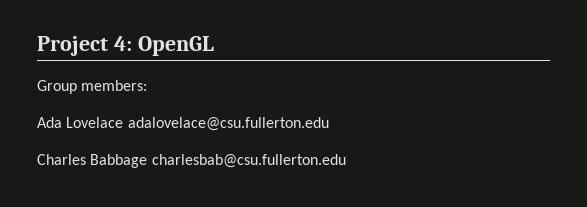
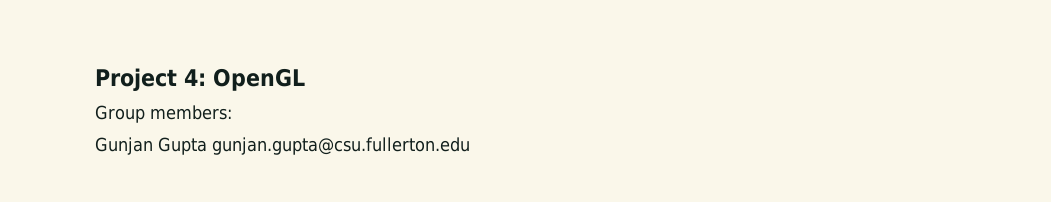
[37,117,329,131] [37,154,346,168] Ada Lovelace adalovelace@csu.fullerton.edu // Charles Babbage charlesbab@csu.fullerton.edu -> [95,137,470,155] Gunjan Gupta gunjan.gupta@csu.fullerton.edu

